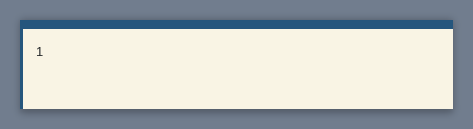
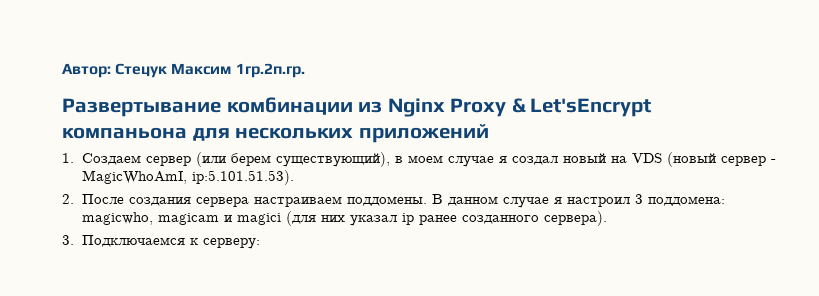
[36,47,43,56] 1 -> [62,63,305,78] [62,97,652,117] [62,124,489,143] [62,152,777,167] [82,170,295,185] [62,194,726,208] [82,211,608,226] [62,235,261,249] Автор: Стецук Максим 1гр.2п.гр. // Развертывание комбинации из Nginx Proxy & Let'sEncrypt компаньона для нескольких приложений // 1. Создаем сервер (или берем существующий), в моем случае я создал новый на VDS (новый сервер - MagicWhoAmI, ip:5.101.51.53). // 2. После создания сервера настраиваем поддомены. В данном случае я настроил 3 поддомена: magicwho, magicam и magici (для них указал ip ранее созданного сервера). // 3. Подключаемся к серверу:

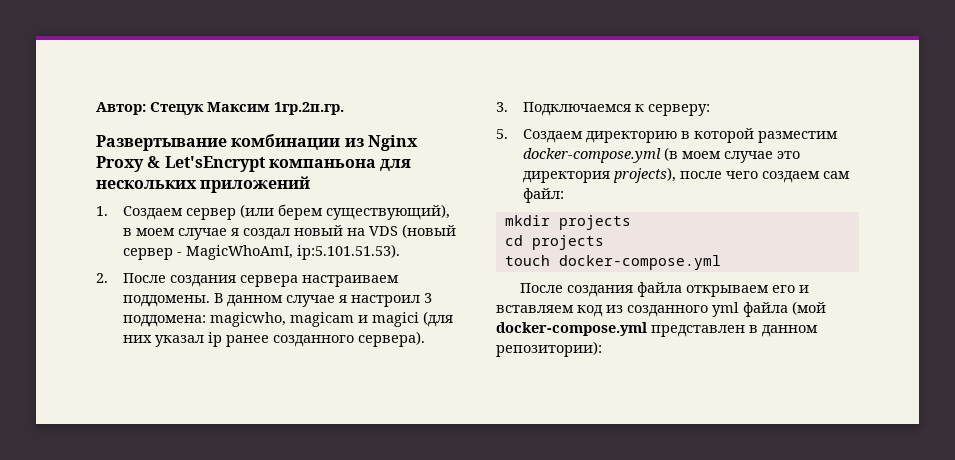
(261, 243) none -> [496,128,838,143] [522,147,800,163] [522,167,850,183] [522,188,564,203] [504,215,631,230] [504,235,604,250] [504,255,721,270] [520,282,810,297] [496,301,826,317] [496,322,818,337] [496,341,602,357] // 5. Создаем директорию в которой разместим docker-compose.yml (в моем случае это директория projects), после чего создаем сам файл: // mkdir projects // cd projects // touch docker-compose.yml // После создания файла открываем его и вставляем код из созданного yml файла (мой docker-compose.yml представлен в данном репозитории):

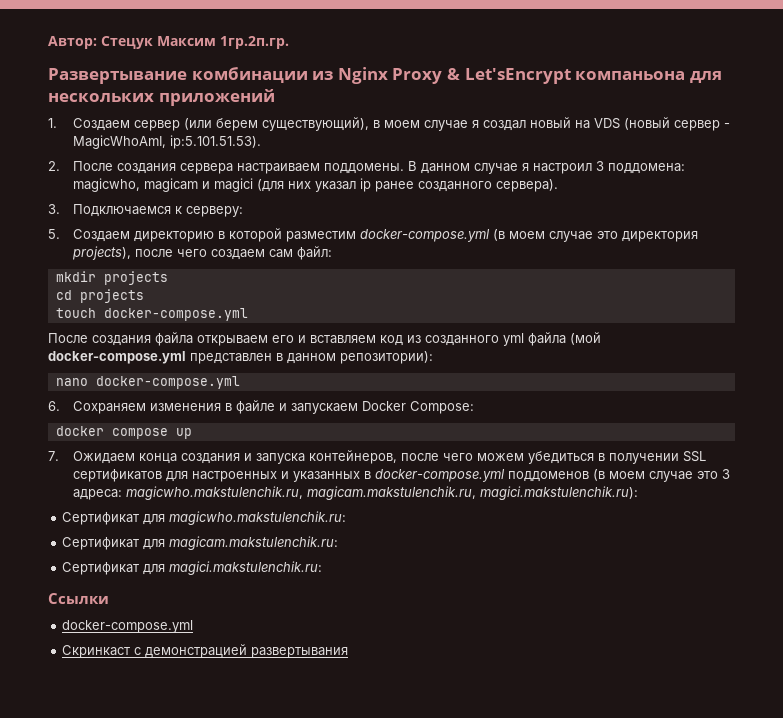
(602, 349) none -> [55,376,240,389] [48,400,474,414] [55,426,192,439] [48,450,706,464] [72,469,730,482] [72,486,638,500] [62,511,347,525] [62,536,339,550] [62,561,323,575] [48,593,109,604] [62,620,194,633] [62,644,349,658] // nano docker-compose.yml // 6. Сохраняем изменения в файле и запускаем Docker Compose: // docker compose up // 7. Ожидаем конца создания и запуска контейнеров, после чего можем убедиться в получении SSL сертификатов для настроенных и указанных в docker-compose.yml поддоменов (в моем случае это 3 адреса: magicwho.makstulenchik.ru, magicam.makstulenchik.ru, magici.makstulenchik.ru): // Сертификат для magicwho.makstulenchik.ru: // Сертификат для magicam.makstulenchik.ru: // Сертификат для magici.makstulenchik.ru: // Ссылки // docker-compose.yml // Скринкаст с демонстрацией развертывания

